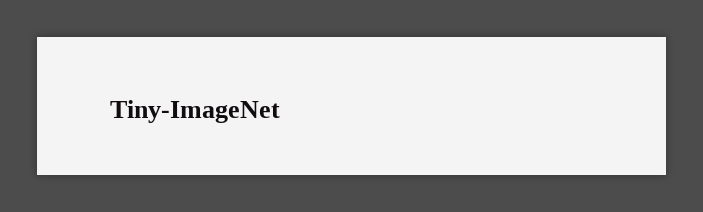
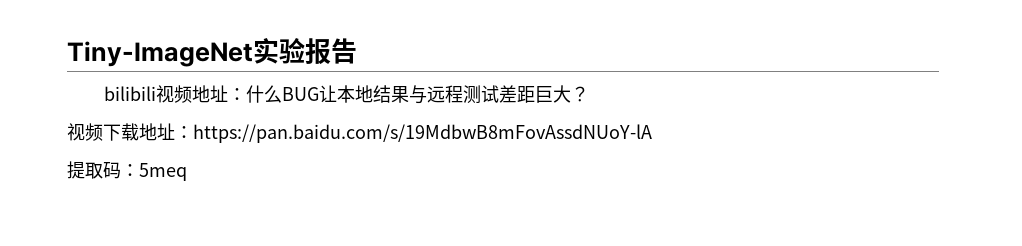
(280, 111) none -> [253,38,357,65] [103,85,589,104] [67,123,652,143] [67,161,187,181] 实验报告 // bilibili视频地址：什么BUG让本地结果与远程测试差距巨大？ // 视频下载地址：https://pan.baidu.com/s/19MdbwB8mFovAssdNUoY-lA // 提取码：5meq

